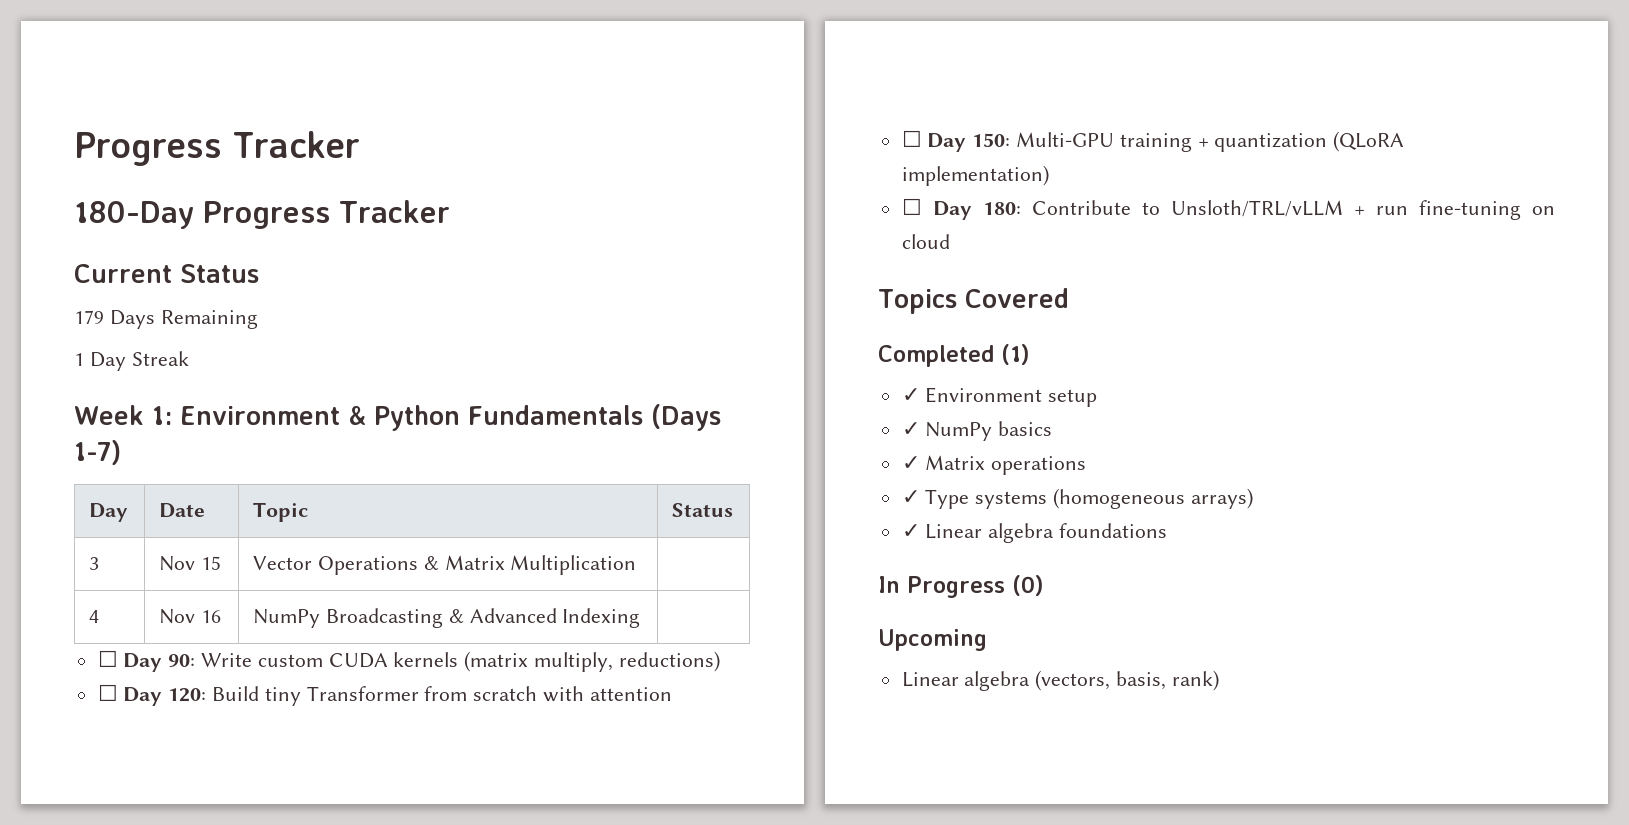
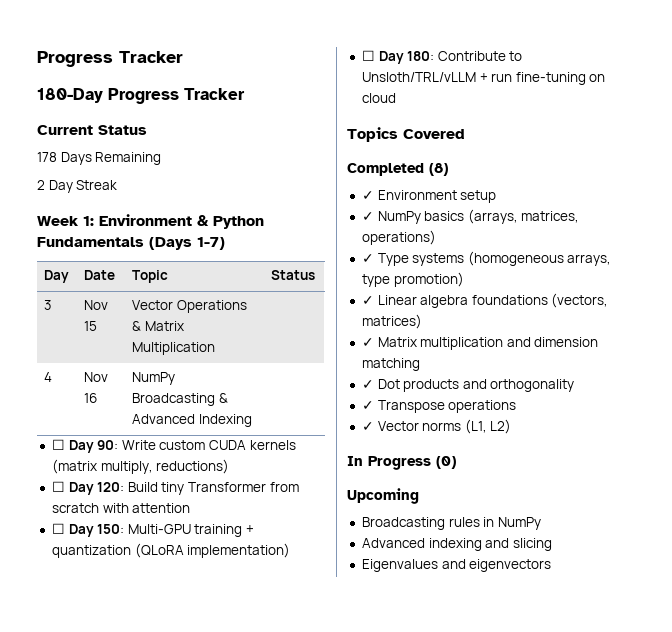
[74,310,104,324] 179 -> [37,152,57,162] 178
[74,353,84,366] 1 -> [37,180,45,190] 2
[1001,344,1030,365] (1) -> [429,163,448,176] (8)
[901,455,1087,475] // ✓ Matrix operations -> [467,209,580,224] [361,230,436,245] (arrays, matrices, operations)
[1190,488,1253,509] arrays) -> [567,254,612,266] [361,272,464,287] arrays, type promotion)
[878,575,1044,598] [878,629,987,651] [901,670,1219,691] // In Progress (0) // Upcoming // Linear algebra (vectors, basis, rank) -> [551,293,609,308] [361,314,422,329] [361,337,599,350] [361,358,420,371] [361,379,575,392] [361,400,517,413] [361,419,512,434] [347,456,456,470] [347,488,419,504] [361,517,541,530] [361,538,552,551] [361,559,552,572] (vectors, matrices) // ✓ Matrix multiplication and dimension matching // ✓ Dot products and orthogonality // ✓ Transpose operations // ✓ Vector norms (L1, L2) // In Progress (0) // Upcoming // Broadcasting rules in NumPy // Advanced indexing and slicing // Eigenvalues and eigenvectors

